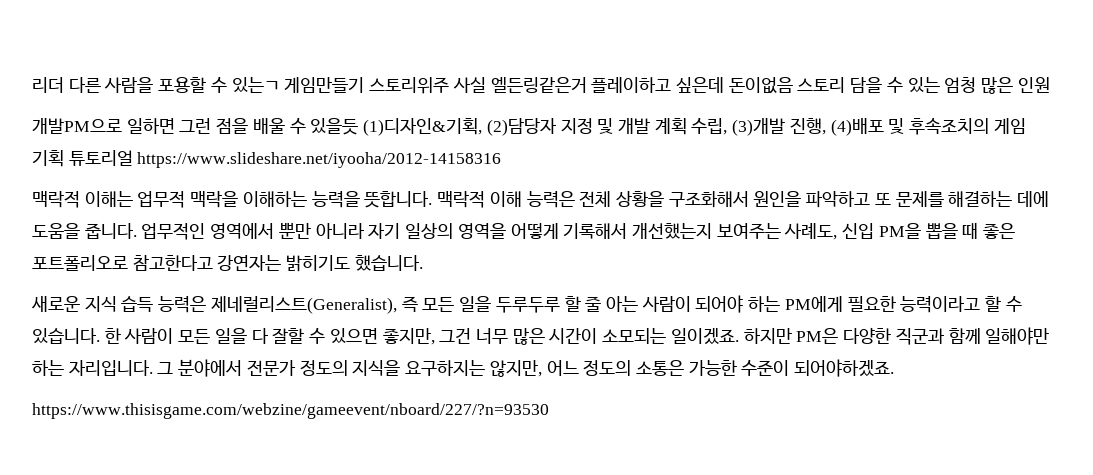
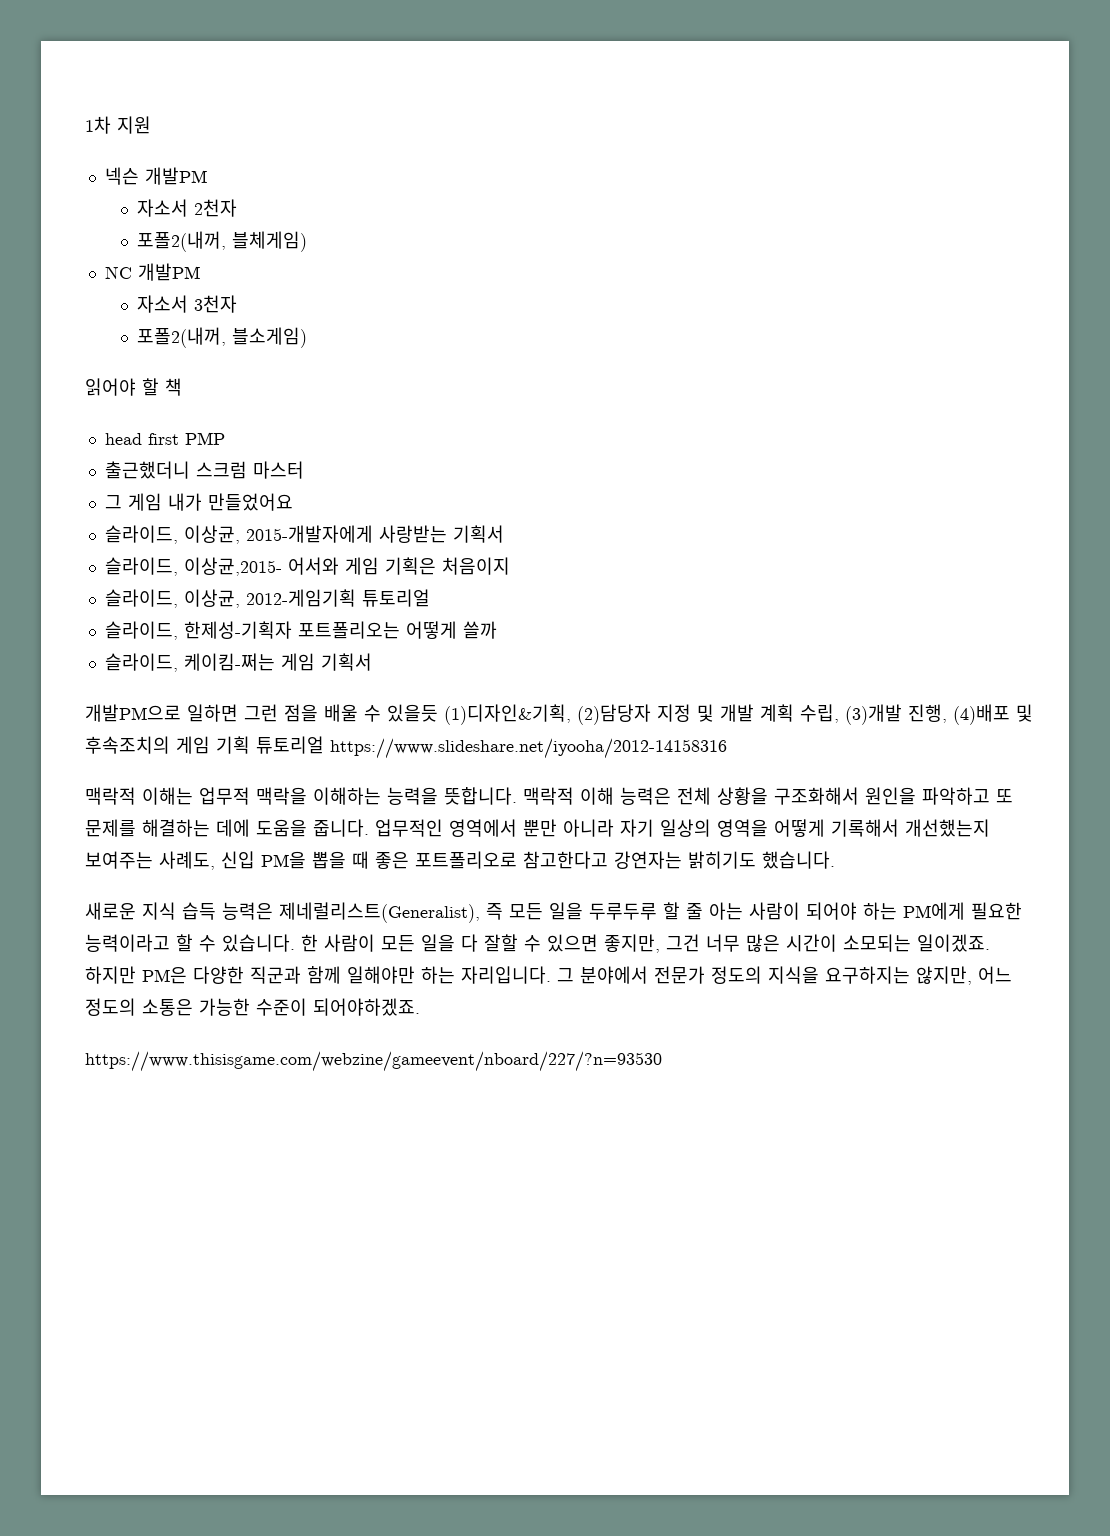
[32,77,1050,94] 리더 다른 사람을 포용할 수 있는ㄱ 게임만들기 스토리위주 사실 엘든링같은거 플레이하고 싶은데 돈이없음 스토리 담을 수 있는 엄청 많은 인원 -> [85,116,151,134] [104,167,207,185] [137,199,238,217] [137,231,308,252] [104,263,200,281] [137,295,238,313] [137,327,308,348] [85,378,182,396] [104,432,225,445] [104,461,304,479] [104,493,293,511] [104,525,504,544] [104,557,510,576] [104,589,430,608] [104,621,497,640] [104,653,372,672] 1차 지원 // 넥슨 개발PM // 자소서 2천자 // 포폴2(내꺼, 블체게임) // NC 개발PM // 자소서 3천자 // 포폴2(내꺼, 블소게임) // 읽어야 할 책 // head first PMP // 출근했더니 스크럼 마스터 // 그 게임 내가 만들었어요 // 슬라이드, 이상균, 2015-개발자에게 사랑받는 기획서 // 슬라이드, 이상균,2015- 어서와 게임 기획은 처음이지 // 슬라이드, 이상균, 2012-게임기획 튜토리얼 // 슬라이드, 한제성-기획자 포트폴리오는 어떻게 쓸까 // 슬라이드, 케이킴-쩌는 게임 기획서

